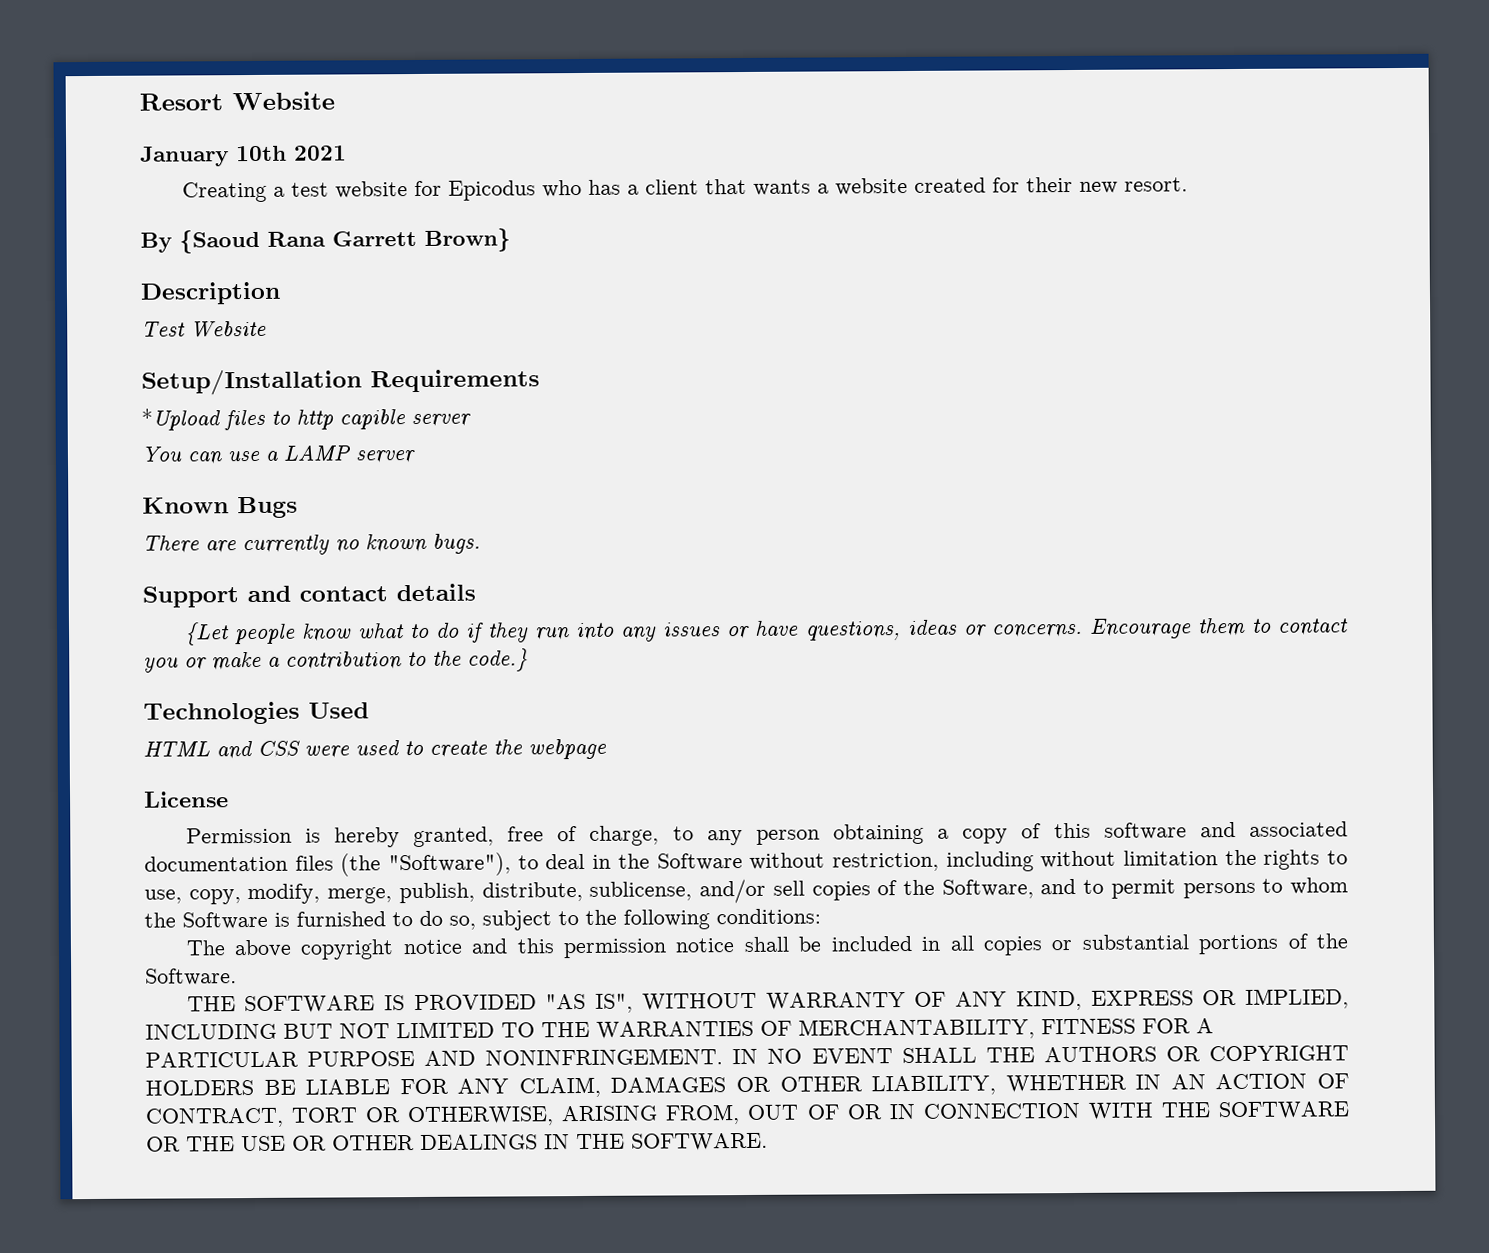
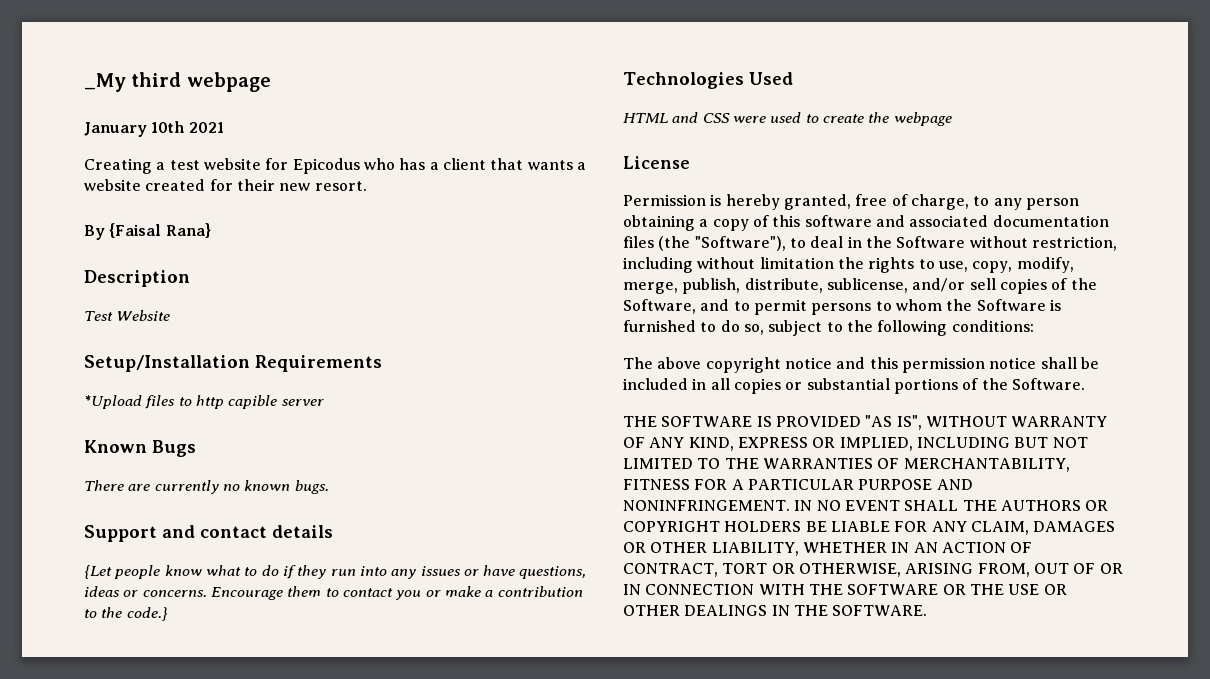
[139,91,335,111] Resort Website -> [84,72,271,92] _My third webpage
[179,228,511,254] {Saoud Rana Garrett Brown} -> [109,223,211,238] {Faisal Rana}
[141,444,415,465] // You can use a LAMP server -> (324, 402) none

